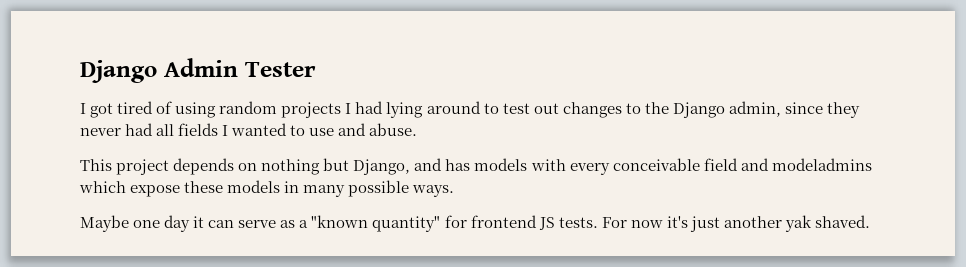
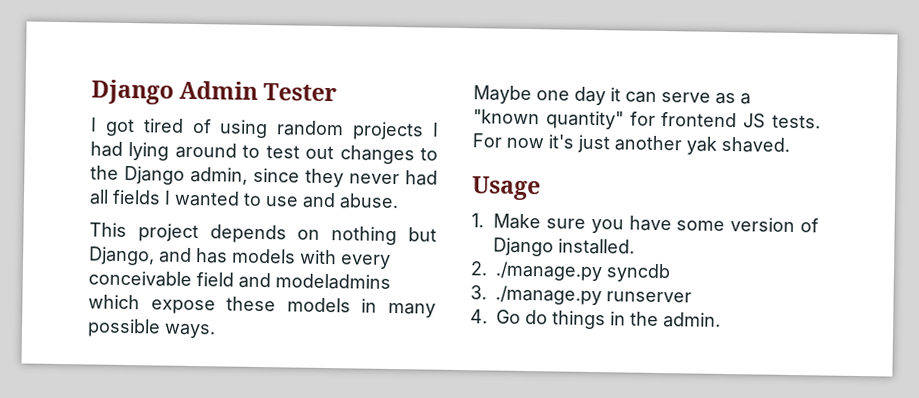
(870, 221) none -> [471,176,541,201] [471,213,819,234] [493,237,636,257] [470,261,671,283] [470,285,692,306] [470,309,721,330] // Usage // 1. Make sure you have some version of Django installed. // 2. ./manage.py syncdb // 3. ./manage.py runserver // 4. Go do things in the admin.

